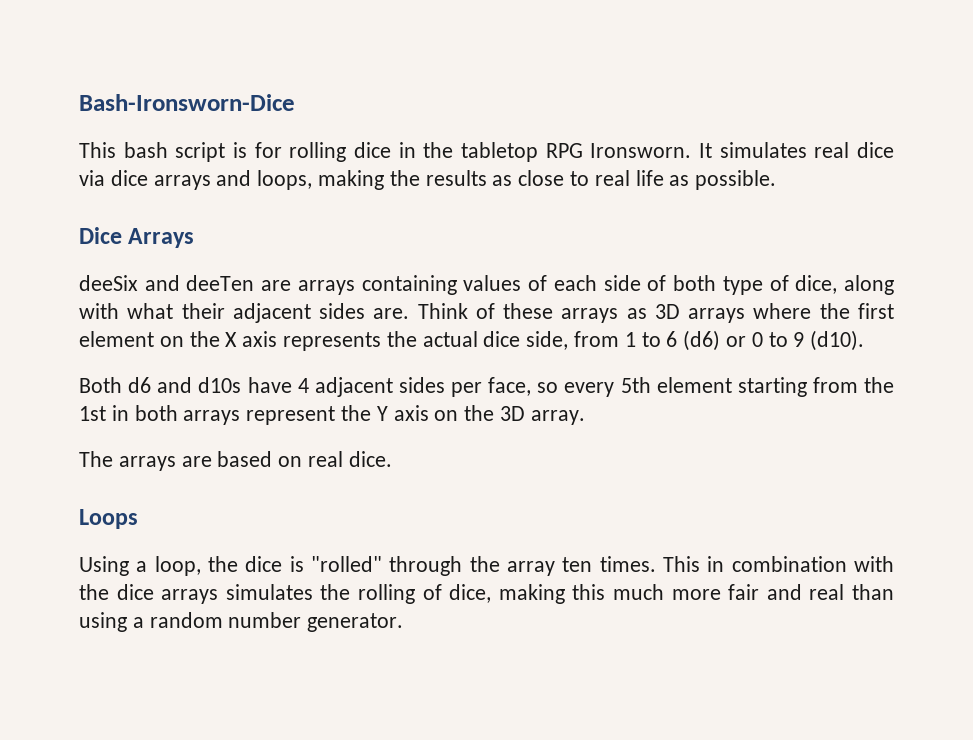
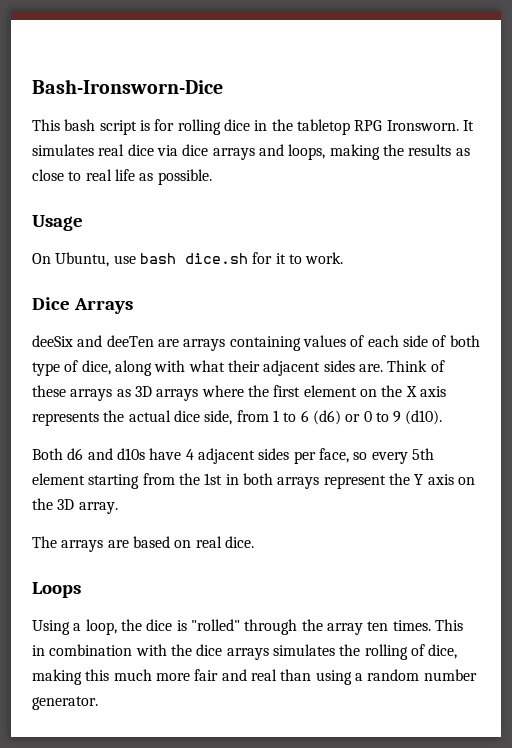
(777, 180) none -> [32,215,83,231] [32,252,344,267] // Usage // On Ubuntu, use bash dice.sh for it to work.

